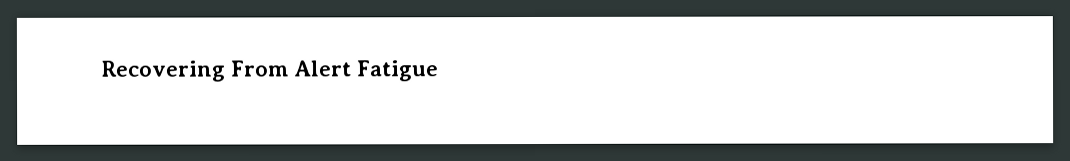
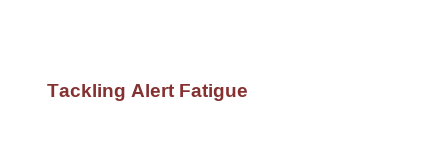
[100,60,290,82] Recovering From -> [47,84,126,101] Tackling

